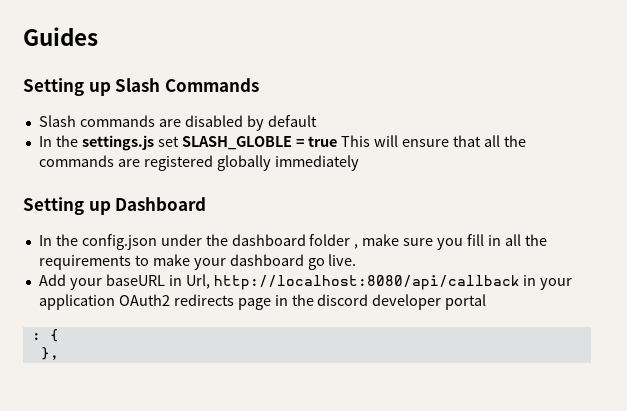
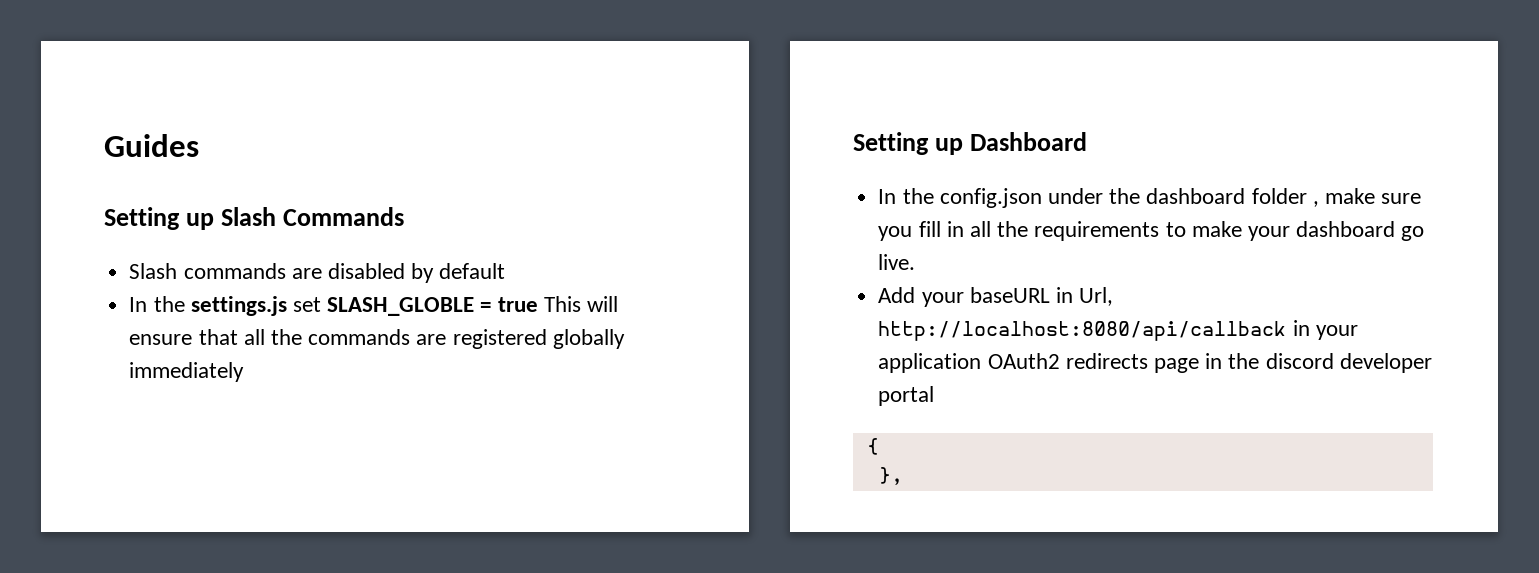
[31,333,41,340] : -> (935, 396) none

